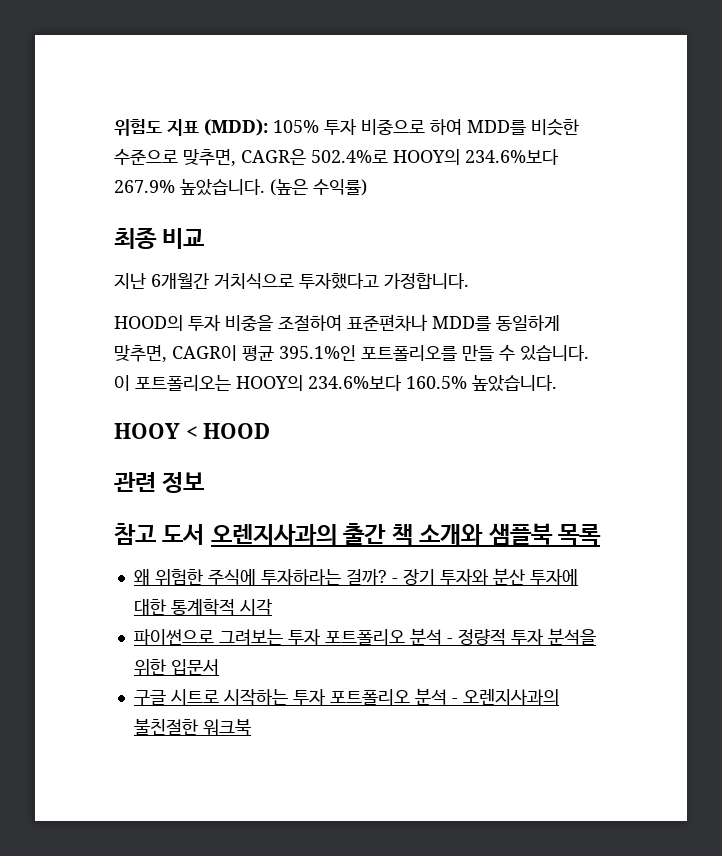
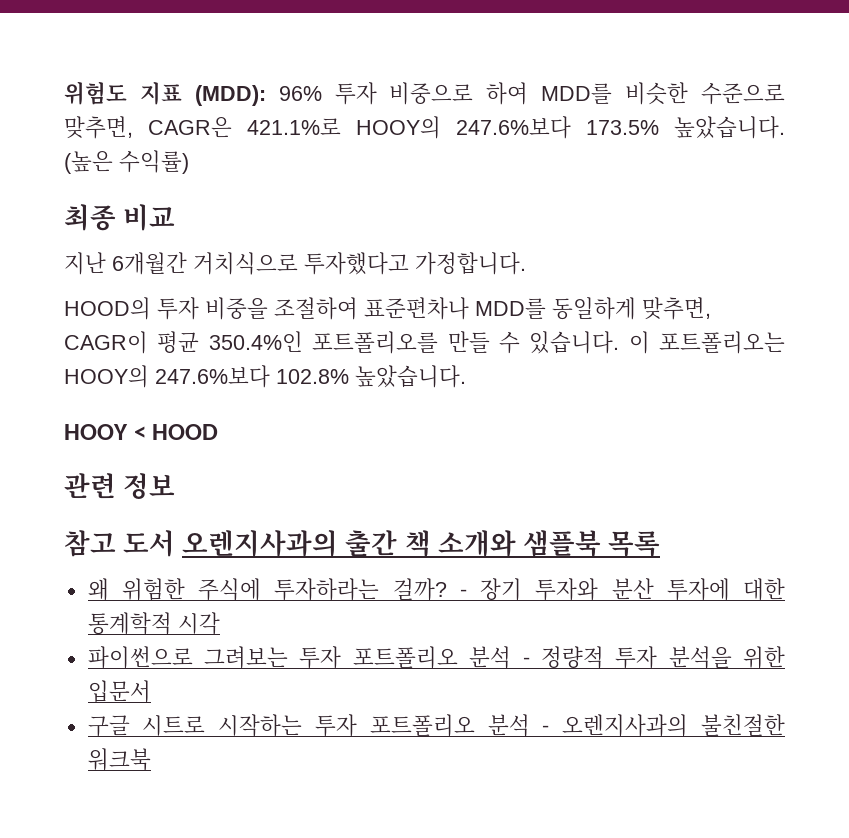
[273,120,319,133] 105% -> [278,86,322,101] 96%
[311,149,559,165] [114,180,175,193] 502.4%로 HOOY의 234.6%보다 267.9% -> [247,116,659,139] 421.1%로 HOOY의 247.6%보다 173.5%
[279,345,356,361] 395.1%인 -> [208,331,303,352] 350.4%인
[308,375,467,391] 234.6%보다 160.5% -> [155,365,349,388] 247.6%보다 102.8%

